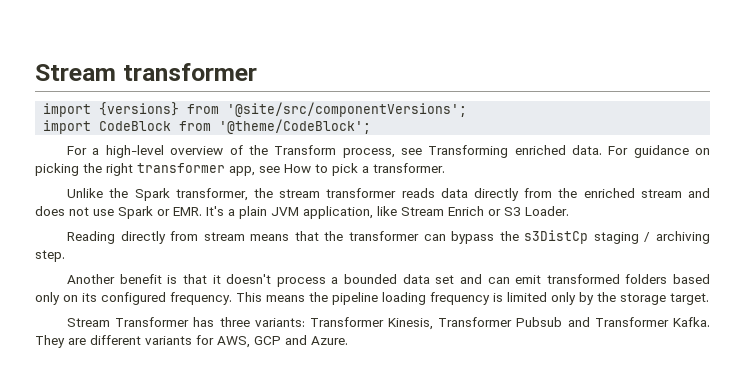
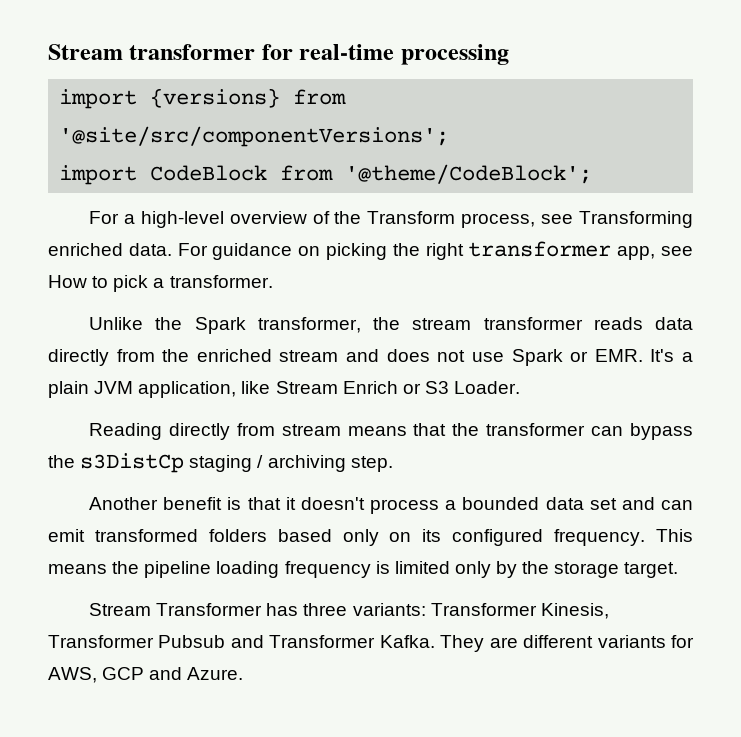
(257, 72) none -> [261,44,509,65] for real-time processing

